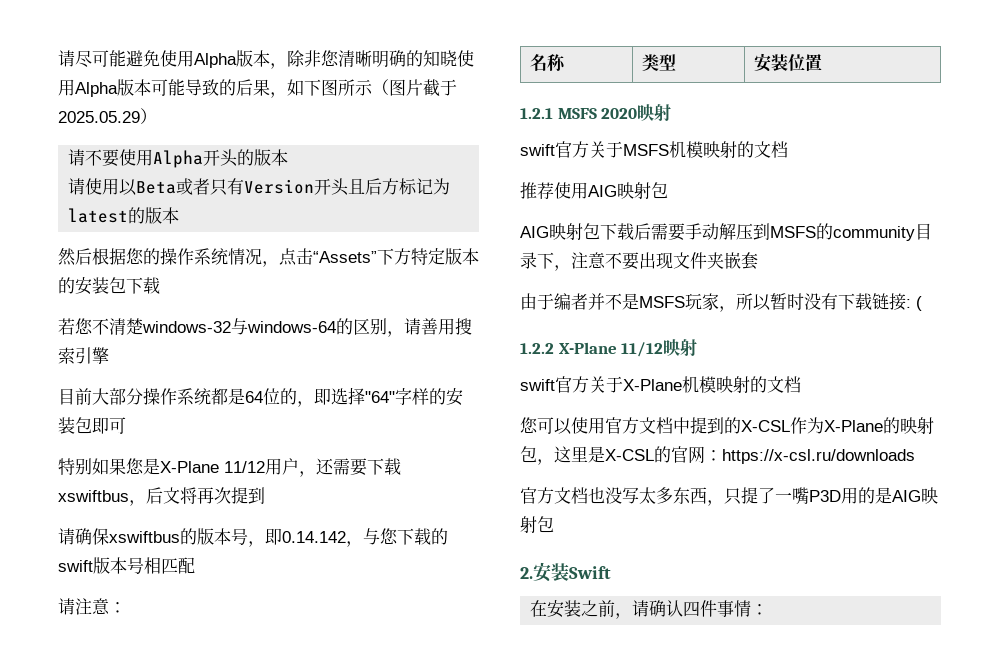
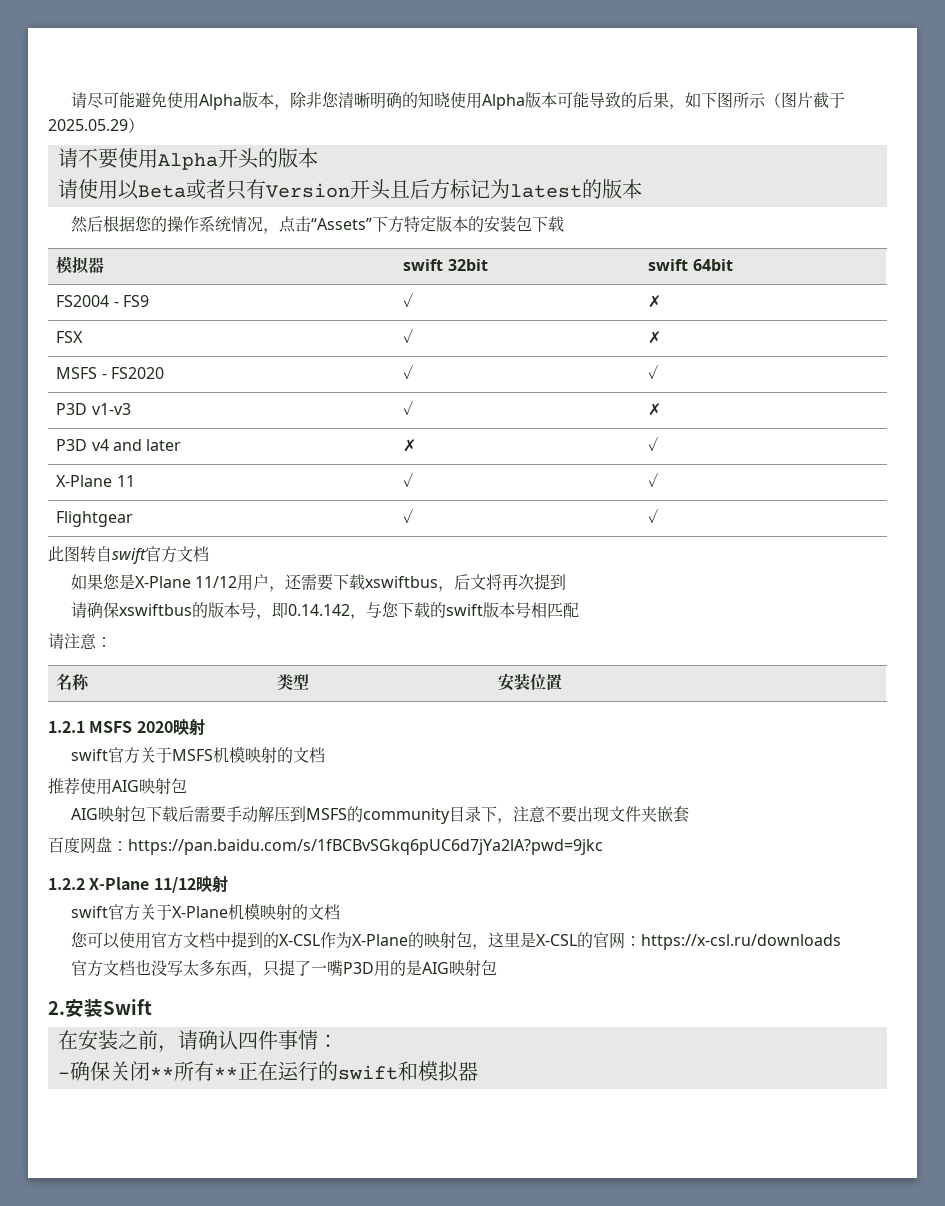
[58,318,472,337] [58,347,109,364] [58,387,463,407] [58,417,126,434] [58,458,92,476] // 若您不清楚windows-32与windows-64的区别，请善用搜索引擎 // 目前大部分操作系统都是64位的，即选择"64"字样的安装包即可 // 特别 -> [56,256,105,274] [403,259,488,271] [648,259,733,271] [56,295,149,307] [403,292,414,307] [648,295,662,308] [56,331,84,343] [403,328,414,343] [648,331,662,344] [56,367,164,379] [403,364,414,379] [648,364,659,379] [56,403,131,415] [403,400,414,415] [648,403,662,416] [56,439,182,451] [403,439,417,452] [648,436,659,451] [56,475,135,487] [403,472,414,487] [648,472,659,487] [56,511,134,527] [403,508,414,523] [648,508,659,523] [48,546,209,564] // 模拟器 | swift 32bit | swift 64bit // FS2004 - FS9 | ✓ | ✗ // FSX | ✓ | ✗ // MSFS - FS2020 | ✓ | ✓ // P3D v1-v3 | ✓ | ✗ // P3D v4 and later | ✗ | ✓ // X-Plane 11 | ✓ | ✓ // Flightgear | ✓ | ✓ // 此图转自swift官方文档 //
[520,293,922,312] 由于编者并不是MSFS玩家，所以暂时没有下载链接: ( -> [48,837,603,855] 百度网盘：https://pan.baidu.com/s/1fBCBvSGkq6pUC6d7jYa2lA?pwd=9jkc
(769, 609) none -> [57,1061,478,1082] // -确保关闭**所有**正在运行的swift和模拟器

